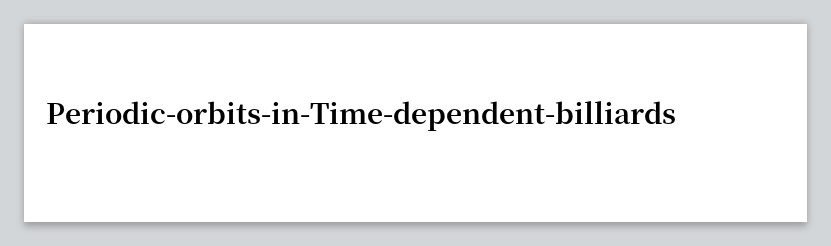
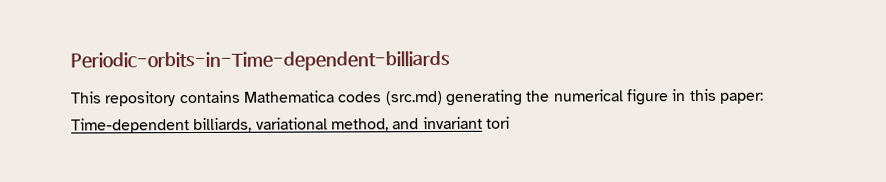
(676, 116) none -> [70,88,764,107] [71,116,510,134] // This repository contains Mathematica codes (src.md) generating the numerical figure in this paper: Time-dependent billiards, variational method, and invariant tori

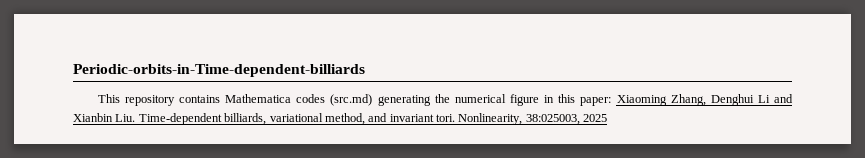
(764, 98) none -> [616,94,793,106] [73,113,136,122] Xiaoming Zhang, Denghui Li and Xianbin Liu.
[485,116,510,129] tori -> [436,113,608,125] tori. Nonlinearity, 38:025003, 2025

